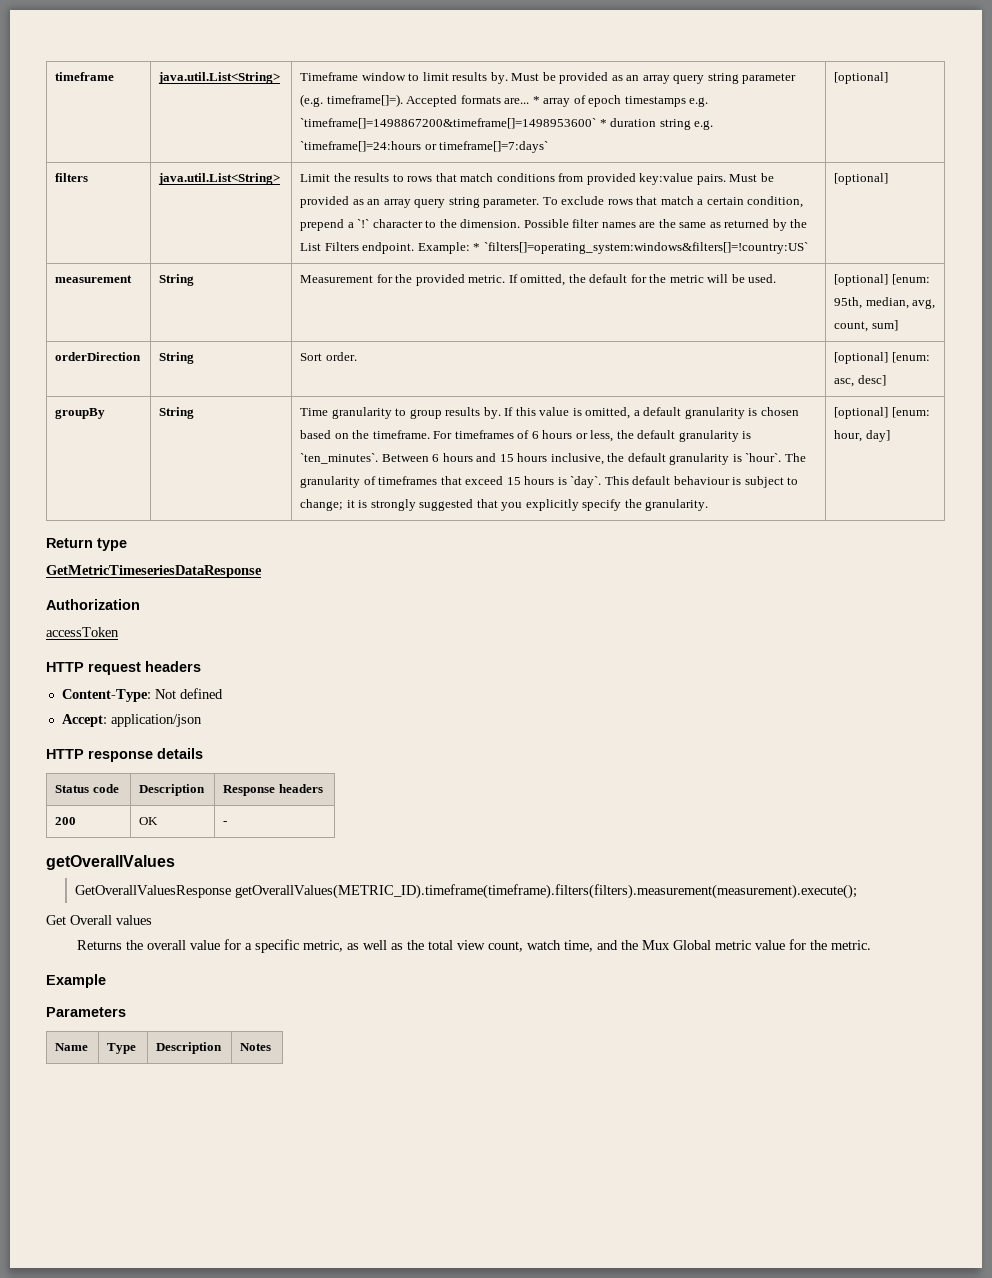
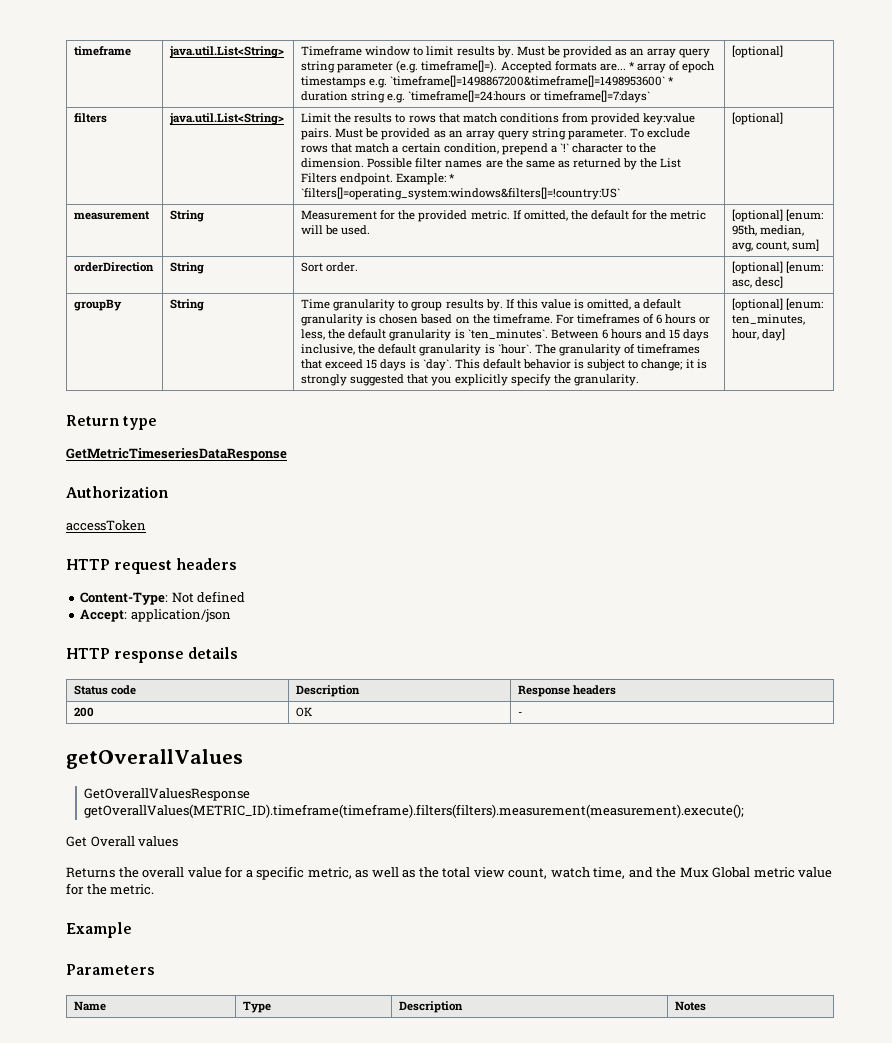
[517,453,548,462] hours -> [683,329,710,341] days
[524,476,555,485] hours -> [380,359,407,371] days
[673,476,730,485] behaviour -> [522,359,571,369] behavior
(930, 412) none -> [732,314,806,325] ten_minutes,

